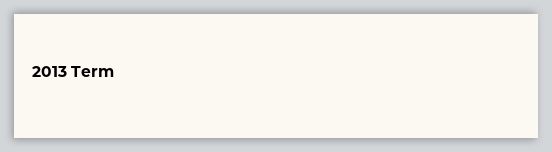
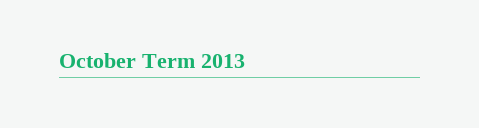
[32,66,115,77] 2013 Term -> [59,53,245,68] October Term 2013

